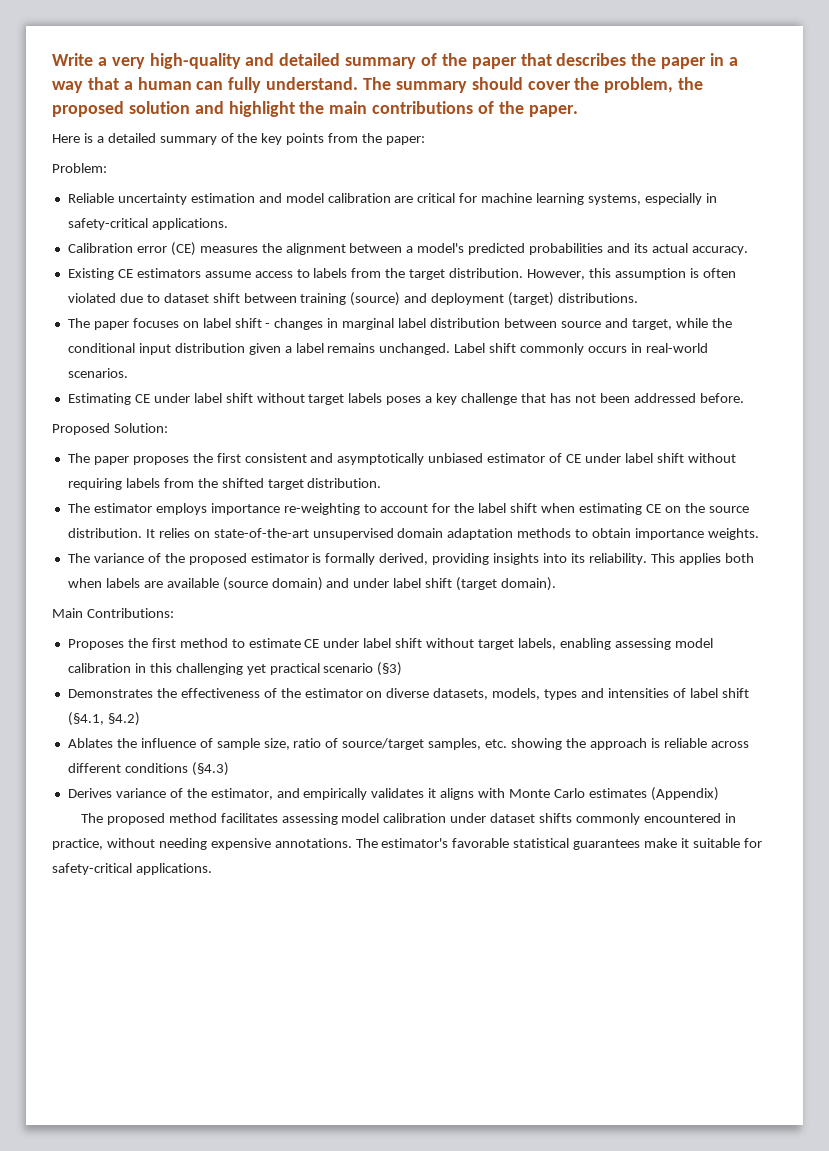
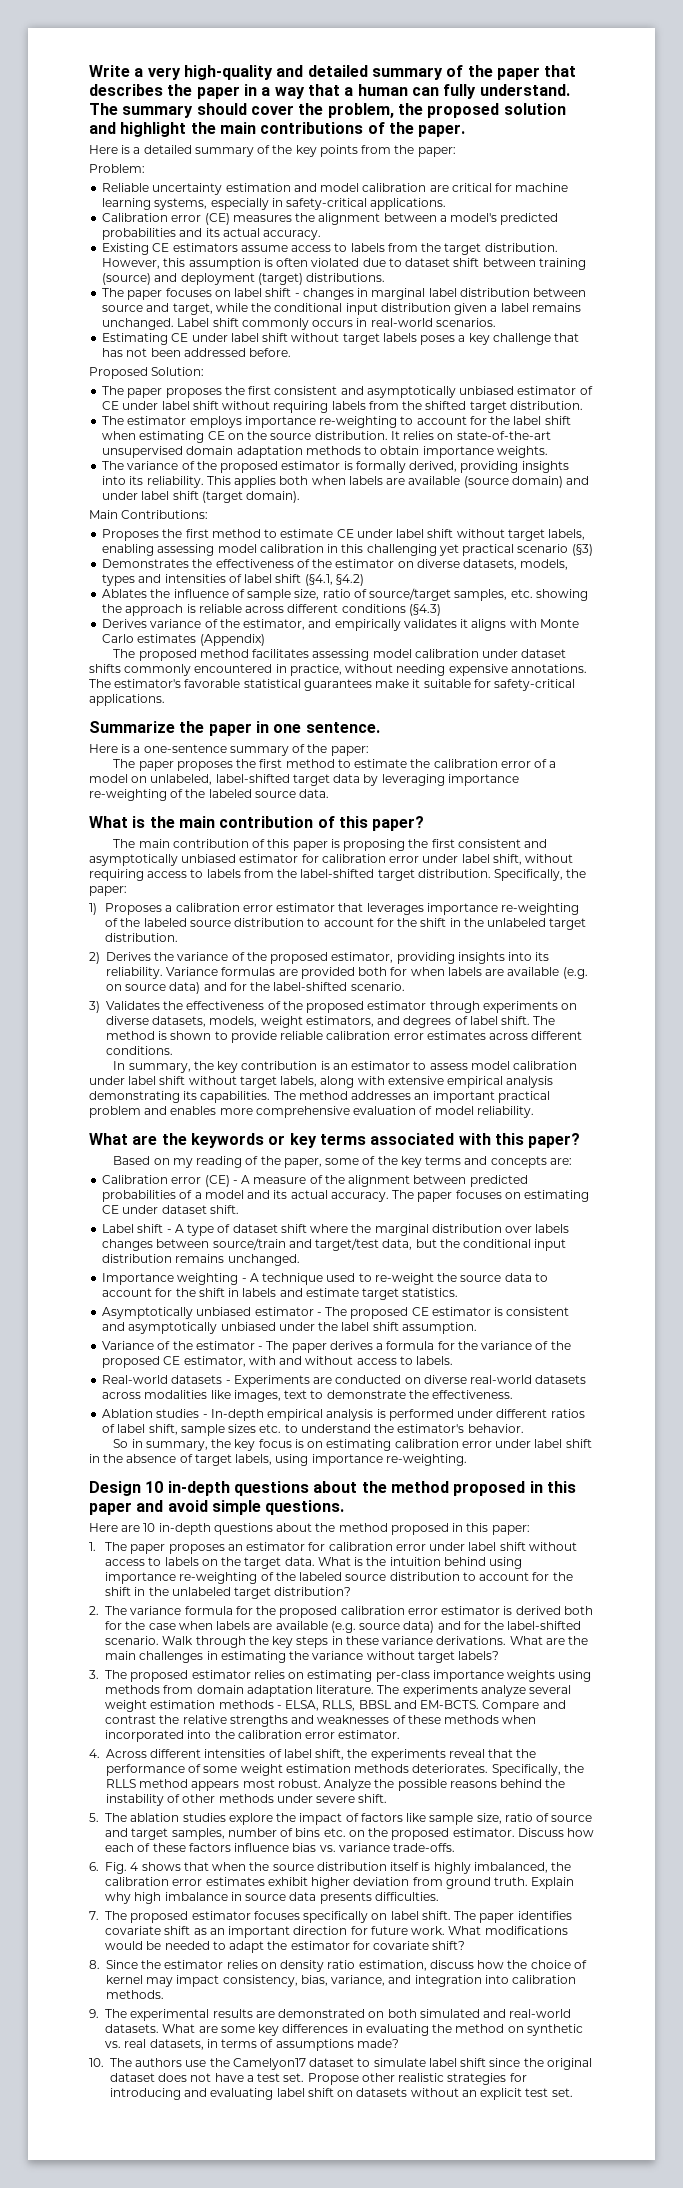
(212, 869) none -> [89,721,380,736] [89,744,369,756] [113,759,557,771] [89,774,519,786] [89,789,330,801] [89,816,425,831] [113,839,548,851] [89,854,574,866] [89,869,587,881] [89,886,127,896] [89,903,580,915] [105,918,587,930] [105,933,179,942] [89,952,550,964] [106,967,588,979] [106,982,405,994] [89,1001,578,1013] [106,1016,556,1028] [106,1031,583,1043] [106,1046,173,1055] [113,1061,578,1073] [89,1076,554,1088] [89,1091,550,1103] [89,1106,534,1118] [89,1133,581,1148] [113,1156,572,1168] [102,1175,528,1187] [102,1190,590,1202] [102,1205,239,1214] [102,1224,570,1236] [102,1238,567,1251] [102,1254,300,1266] [102,1273,548,1285] [102,1288,459,1300] [102,1307,570,1319] [102,1322,477,1334] [102,1341,571,1353] [102,1356,454,1368] [102,1375,587,1387] [102,1390,514,1402] [102,1409,585,1421] [102,1424,524,1436] [113,1439,592,1451] [89,1454,467,1466] [89,1481,576,1496] [89,1500,345,1515] [89,1523,530,1535] [89,1542,577,1554] [105,1557,522,1569] [105,1572,573,1584] [105,1587,352,1599] [89,1606,593,1618] [105,1621,582,1633] [105,1636,588,1648] [105,1651,500,1663] [89,1670,592,1682] [105,1685,572,1697] [105,1700,566,1712] [105,1715,537,1727] [105,1730,401,1742] [89,1749,537,1761] [106,1764,584,1776] [106,1779,566,1791] [106,1794,388,1806] [89,1813,593,1825] [105,1828,594,1840] [105,1843,456,1852] [89,1862,571,1874] [105,1877,575,1889] [105,1892,439,1904] [89,1911,572,1923] [105,1926,568,1938] [105,1941,466,1953] [89,1960,587,1972] [106,1975,577,1987] [106,1990,164,1999] [89,2009,572,2021] [105,2024,583,2036] [105,2039,399,2051] [89,2058,592,2070] [110,2073,527,2085] [110,2088,573,2100] // Summarize the paper in one sentence. // Here is a one-sentence summary of the paper: // The paper proposes the first method to estimate the calibration error of a model on unlabeled, label-shifted target data by leveraging importance re-weighting of the labeled source data. // What is the main contribution of this paper? // The main contribution of this paper is proposing the first consistent and asymptotically unbiased estimator for calibration error under label shift, without requiring access to labels from the label-shifted target distribution. Specifically, the paper: // 1) Proposes a calibration error estimator that leverages importance re-weighting of the labeled source distribution to account for the shift in the unlabeled target distribution. // 2) Derives the variance of the proposed estimator, providing insights into its reliability. Variance formulas are provided both for when labels are available (e.g. on source data) and for the label-shifted scenario. // 3) Validates the effectiveness of the proposed estimator through experiments on diverse datasets, models, weight estimators, and degrees of label shift. The method is shown to provide reliable calibration error estimates across different conditions. // In summary, the key contribution is an estimator to assess model calibration under label shift without target labels, along with extensive empirical analysis demonstrating its capabilities. The method addresses an important practical problem and enables more comprehensive evaluation of model reliability. // What are the keywords or key terms associated with this paper? // Based on my reading of the paper, some of the key terms and concepts are: // Calibration error (CE) - A measure of the alignment between predicted probabilities of a model and its actual accuracy. The paper focuses on estimating CE under dataset shift. // Label shift - A type of dataset shift where the marginal distribution over labels changes between source/train and target/test data, but the conditional input distribution remains unchanged. // Importance weighting - A technique used to re-weight the source data to account for the shift in labels and estimate target statistics. // Asymptotically unbiased estimator - The proposed CE estimator is consistent and asymptotically unbiased under the label shift assumption. // Variance of the estimator - The paper derives a formula for the variance of the proposed CE estimator, with and without access to labels. // Real-world datasets - Experiments are conducted on diverse real-world datasets across modalities like images, text to demonstrate the effectiveness. // Ablation studies - In-depth empirical analysis is performed under different ratios of label shift, sample sizes etc. to understand the estimator's behavior. // So in summary, the key focus is on estimating calibration error under label shift in the absence of target labels, using importance re-weighting. // Design 10 in-depth questions about the method proposed in this paper and avoid simple questions. // Here are 10 in-depth questions about the method proposed in this paper: // 1. The paper proposes an estimator for calibration error under label shift without access to labels on the target data. What is the intuition behind using importance re-weighting of the labeled source distribution to account for the shift in the unlabeled target distribution? // 2. The variance formula for the proposed calibration error estimator is derived both for the case when labels are available (e.g. source data) and for the label-shifted scenario. Walk through the key steps in these variance derivations. What are the main challenges in estimating the variance without target labels? // 3. The proposed estimator relies on estimating per-class importance weights using methods from domain adaptation literature. The experiments analyze several weight estimation methods - ELSA, RLLS, BBSL and EM-BCTS. Compare and contrast the relative strengths and weaknesses of these methods when incorporated into the calibration error estimator. // 4. Across different intensities of label shift, the experiments reveal that the performance of some weight estimation methods deteriorates. Specifically, the RLLS method appears most robust. Analyze the possible reasons behind the instability of other methods under severe shift. // 5. The ablation studies explore the impact of factors like sample size, ratio of source and target samples, number of bins etc. on the proposed estimator. Discuss how each of these factors influence bias vs. variance trade-offs. // 6. Fig. 4 shows that when the source distribution itself is highly imbalanced, the calibration error estimates exhibit higher deviation from ground truth. Explain why high imbalance in source data presents difficulties. // 7. The proposed estimator focuses specifically on label shift. The paper identifies covariate shift as an important direction for future work. What modifications would be needed to adapt the estimator for covariate shift? // 8. Since the estimator relies on density ratio estimation, discuss how the choice of kernel may impact consistency, bias, variance, and integration into calibration methods. // 9. The experimental results are demonstrated on both simulated and real-world datasets. What are some key differences in evaluating the method on synthetic vs. real datasets, in terms of assumptions made? // 10. The authors use the Camelyon17 dataset to simulate label shift since the original dataset does not have a test set. Propose other realistic strategies for introducing and evaluating label shift on datasets without an explicit test set.

